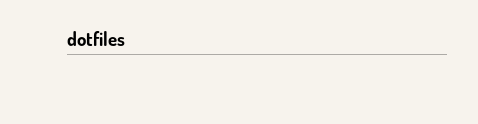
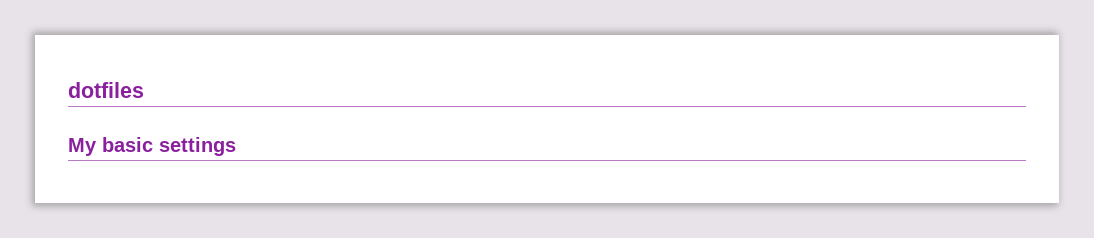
(125, 38) none -> [68,137,236,156] // My basic settings

